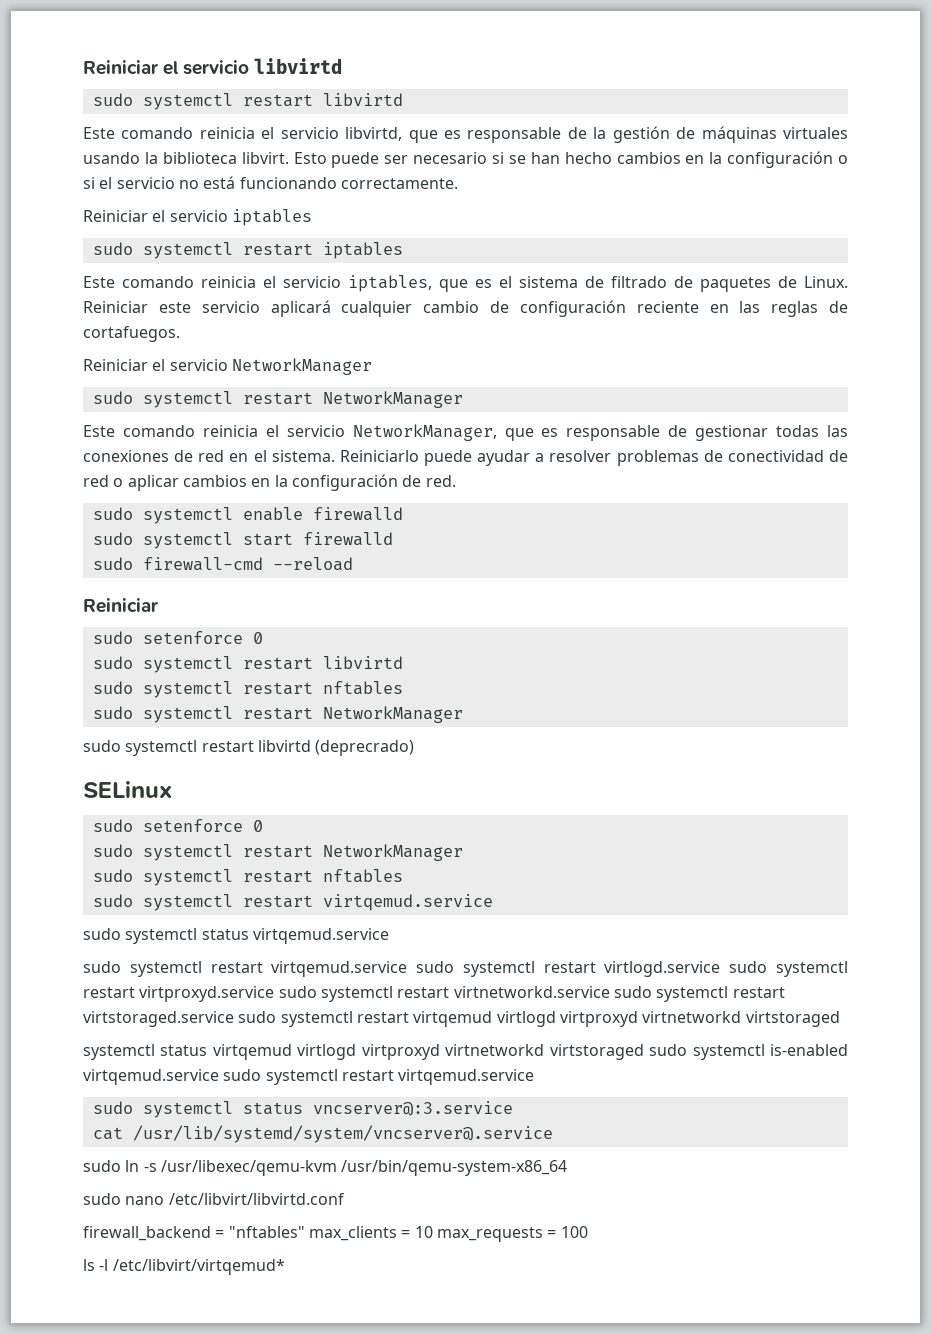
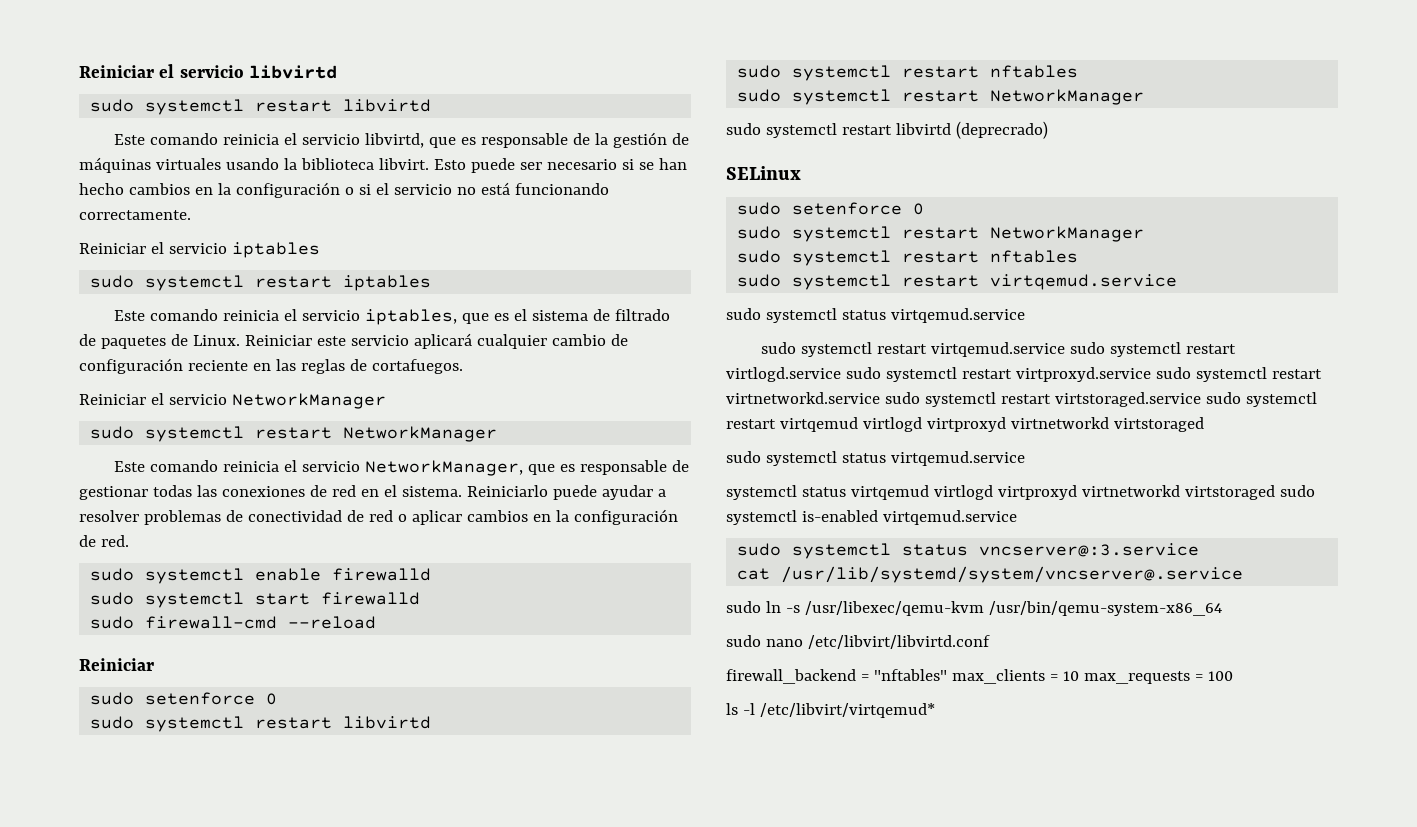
(840, 1019) none -> [726,451,1025,466] // sudo systemctl status virtqemud.service
[223,1069,535,1085] sudo systemctl restart virtqemud.service -> (1017, 517) none

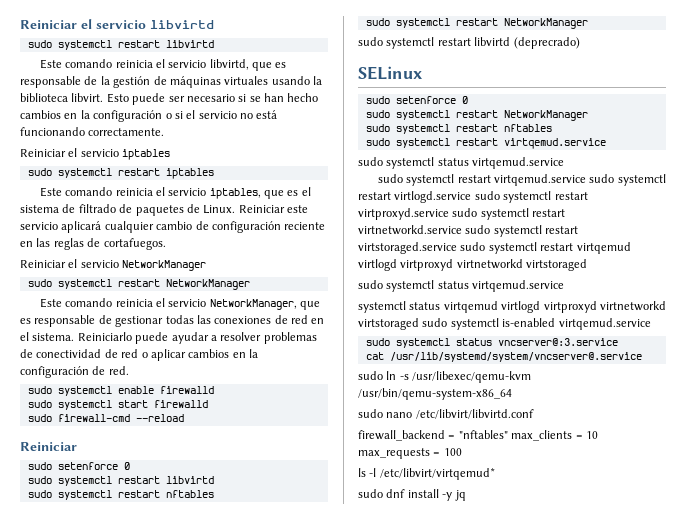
(935, 710) none -> [358,489,466,501] // sudo dnf install -y jq

